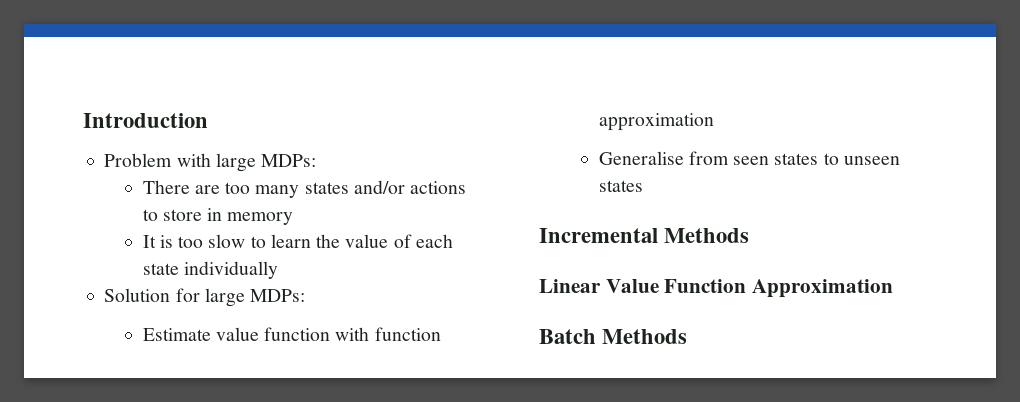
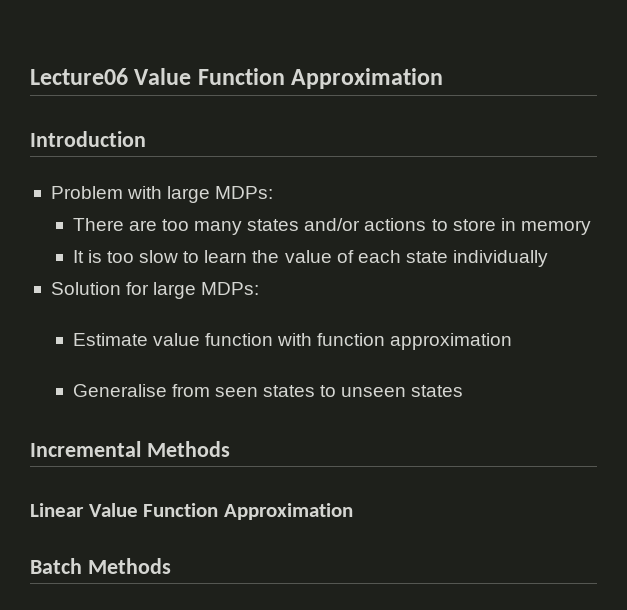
(83, 120) none -> [30,68,444,89] Lecture06 Value Function Approximation //

